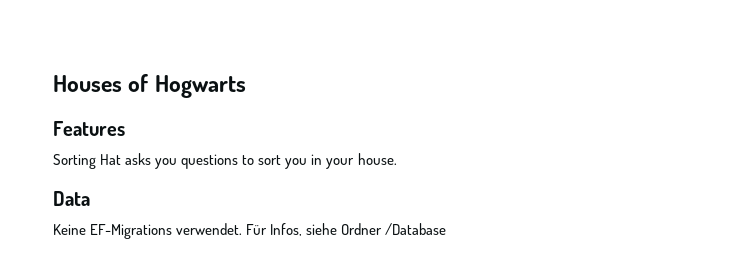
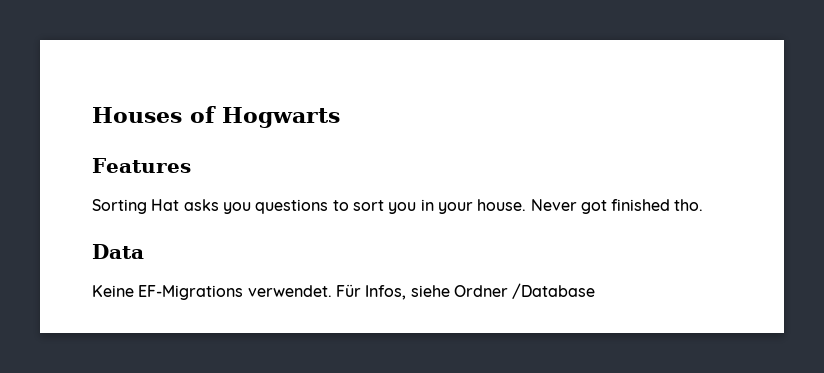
(397, 159) none -> [530,199,704,214] Never got finished tho.

